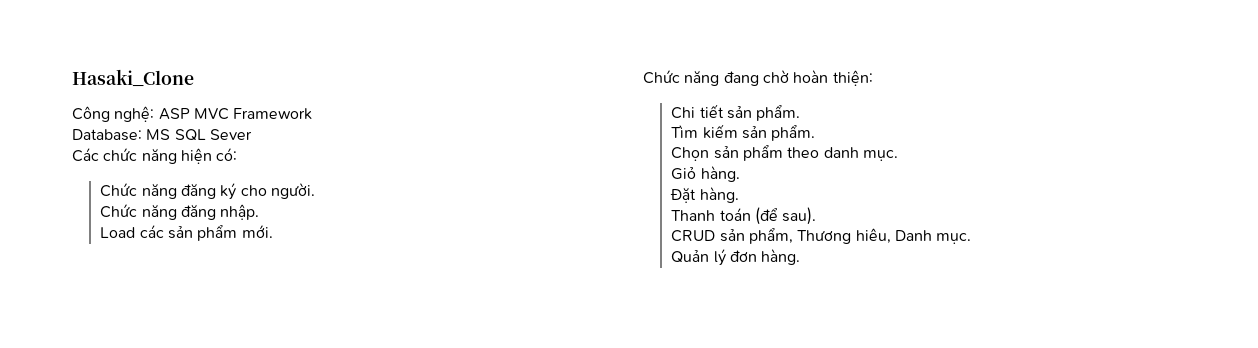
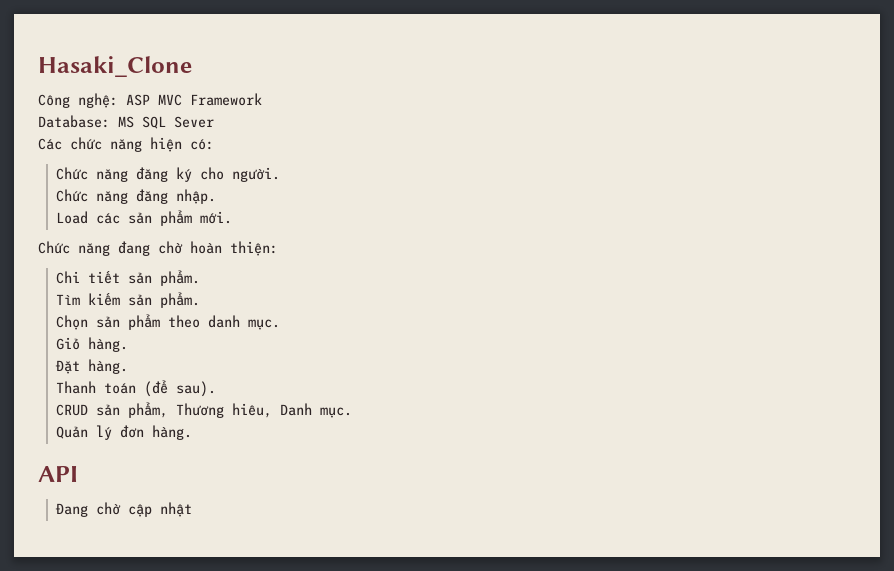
(801, 257) none -> [38,466,78,482] [54,502,192,517] // API // Đang chờ cập nhật

